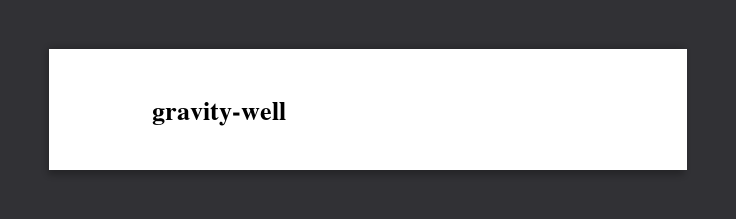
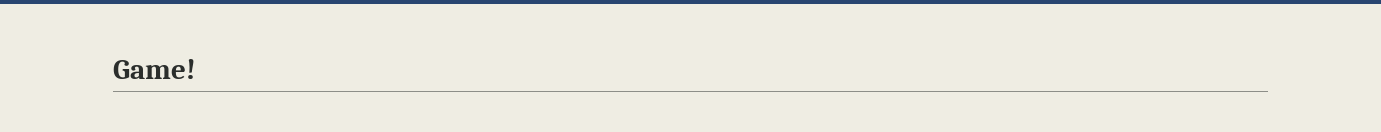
[152,102,286,126] gravity-well -> [113,59,196,79] Game!

